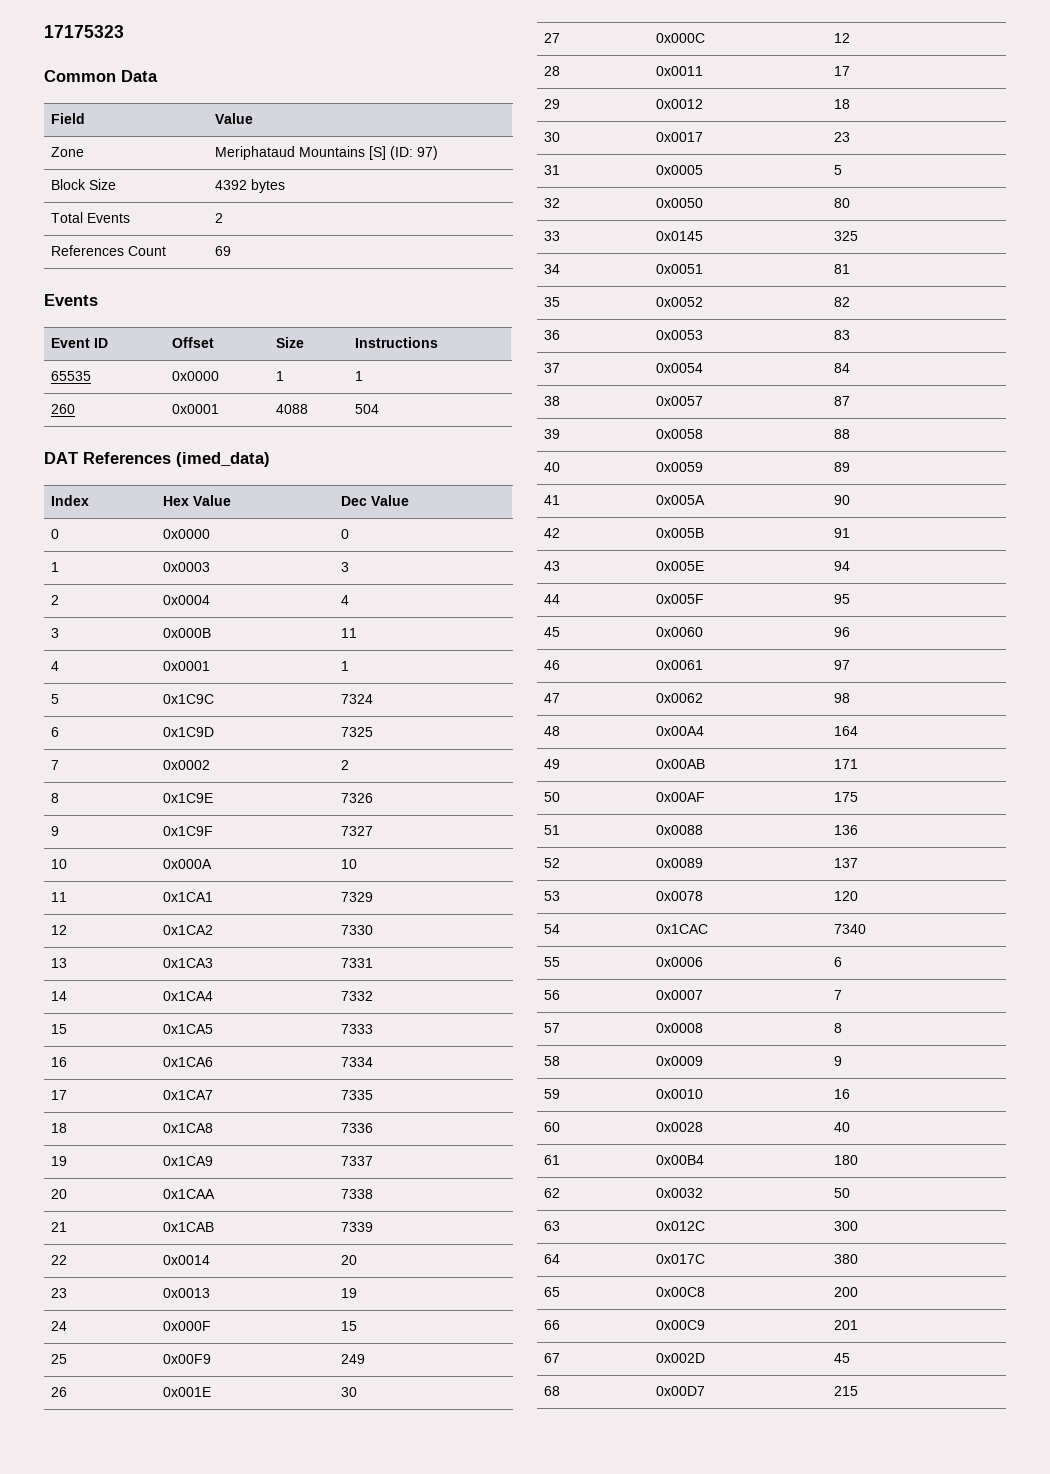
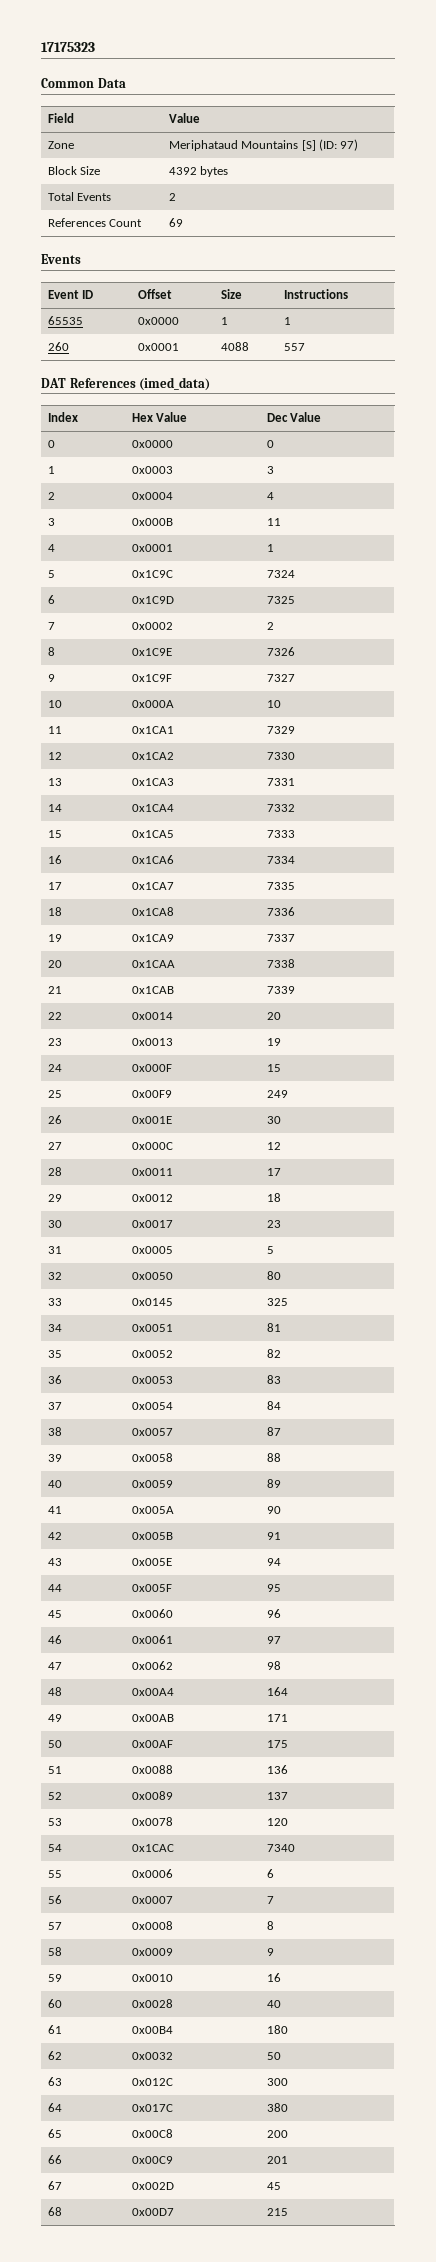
[355,404,380,414] 504 -> [283,343,305,351] 557

